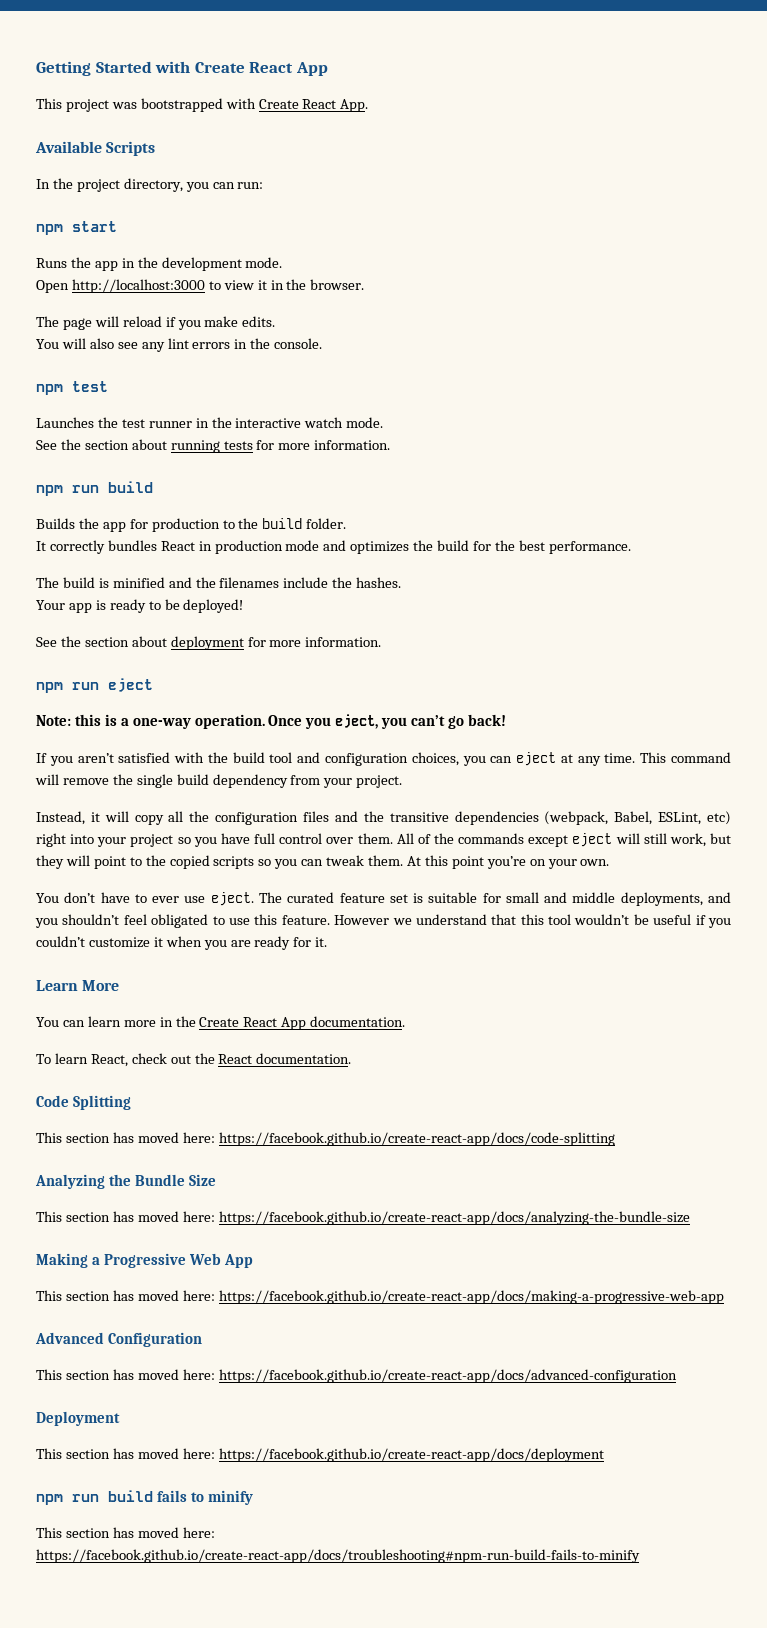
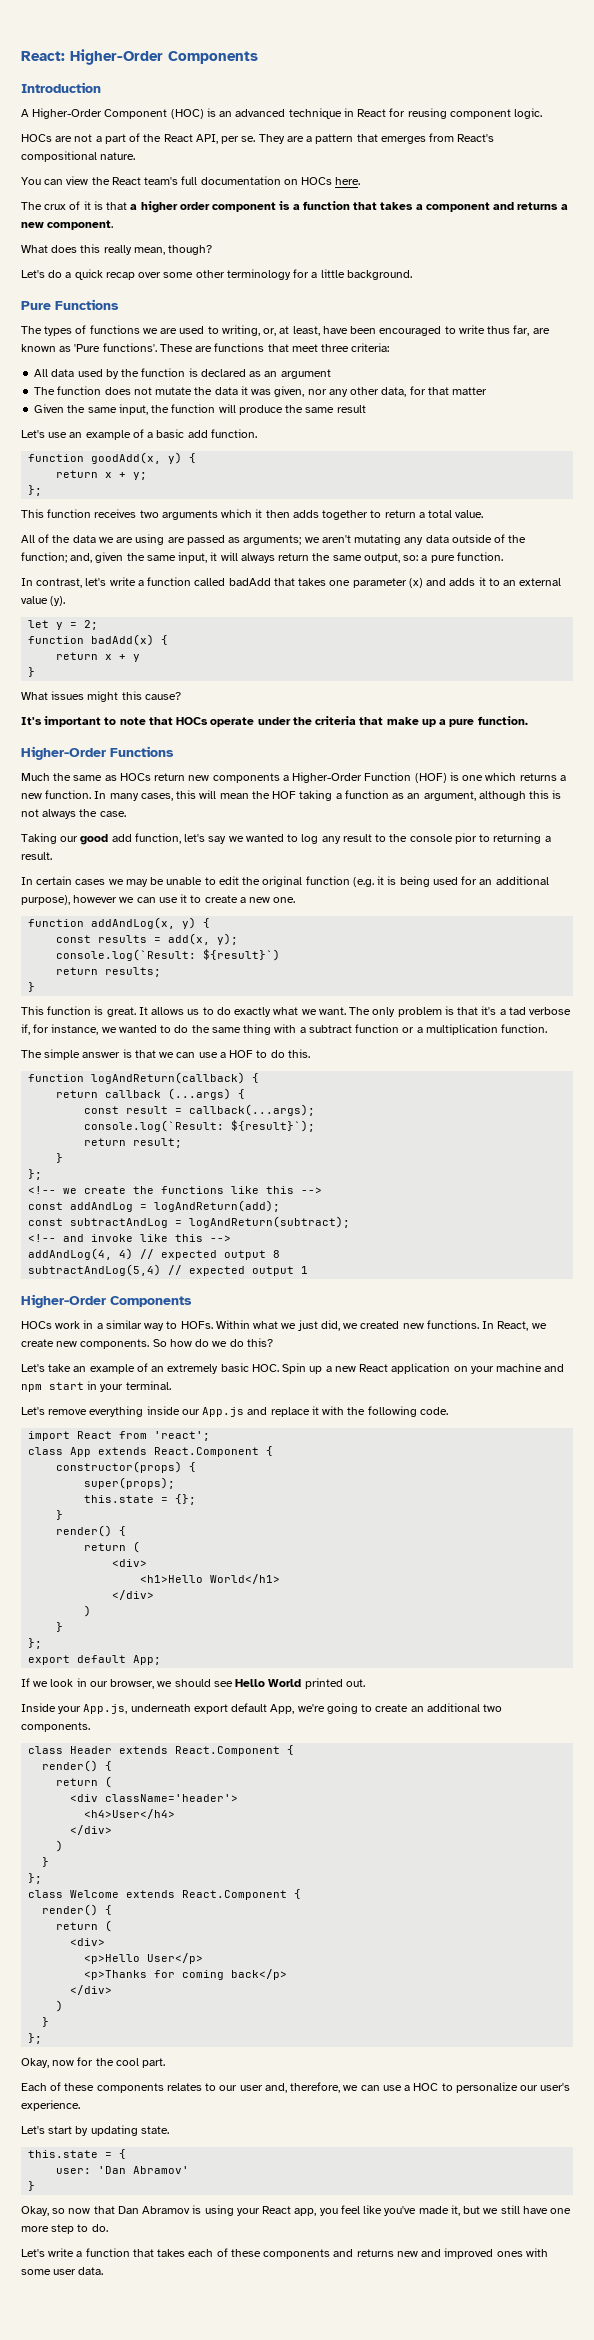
[36,61,328,76] [36,98,369,112] [35,141,156,156] [36,178,264,192] [36,221,117,235] [36,257,283,271] [36,279,365,293] [36,316,276,330] [36,338,323,352] [36,381,108,395] [36,417,384,428] [36,439,391,453] [36,481,153,496] [36,518,347,532] [36,540,631,554] [36,577,402,588] [36,599,244,613] [36,636,382,650] [36,678,153,693] [36,714,506,729] [36,752,732,766] [35,774,403,788] [36,811,732,825] [36,833,731,847] [36,855,610,869] [36,892,731,906] [35,914,732,928] [36,936,328,950] [36,980,120,991] [36,1016,406,1030] [36,1053,352,1067] [36,1095,132,1110] [36,1132,615,1146] [35,1174,217,1189] [36,1211,690,1225] [36,1253,254,1268] [36,1290,724,1304] [35,1332,203,1347] [36,1369,677,1383] [36,1411,120,1426] [36,1448,604,1462] [36,1490,254,1505] [36,1527,215,1538] [36,1549,640,1563] Getting Started with Create React App // This project was bootstrapped with Create React App. // Available Scripts // In the project directory, you can run: // npm start // Runs the app in the development mode. // Open http://localhost:3000 to view it in the browser. // The page will reload if you make edits. // You will also see any lint errors in the console. // npm test // Launches the test runner in the interactive watch mode. // See the section about running tests for more information. // npm run build // Builds the app for production to the build folder. // It correctly bundles React in production mode and optimizes the build for the best performance. // The build is minified and the filenames include the hashes. // Your app is ready to be deployed! // See the section about deployment for more information. // npm run eject // Note: this is a one-way operation. Once you eject, you can’t go back! // If you aren’t satisfied with the build tool and configuration choices, you can eject at any time. This command will remove the single build dependency from your project. // Instead, it will copy all the configuration files and the transitive dependencies (webpack, Babel, ESLint, etc) right into your project so you have full control over them. All of the commands except eject will still work, but they will point to the copied scripts so you can tweak them. At this point you’re on your own. // You don’t have to ever use eject. The curated feature set is suitable for small and middle deployments, and you shouldn’t feel obligated to use this feature. However we understand that this tool wouldn’t be useful if you couldn’t customize it when you are ready for it. // Learn More // You can learn more in the Create React App documentation. // To learn React, check out the React documentation. // Code Splitting // This section has moved here: https://facebook.github.io/create-react-app/docs/code-splitting // Analyzing the Bundle Size // This section has moved here: https://facebook.github.io/create-react-app/docs/analyzing-the-bundle-size // Making a Progressive Web App // This section has moved here: https://facebook.github.io/create-react-app/docs/making-a-progressive-web-app // Advanced Configuration // This section has moved here: https://facebook.github.io/create-react-app/docs/advanced-configuration // Deployment // This section has moved here: https://facebook.github.io/create-react-app/docs/deployment // npm run build fails to minify // This section has moved here: https://facebook.github.io/create-react-app/docs/troubleshooting#npm-run-build-fails-to-minify -> [21,49,258,65] [21,82,101,93] [21,108,543,119] [21,133,495,144] [21,151,136,162] [21,176,361,185] [21,201,568,213] [21,220,114,230] [21,244,213,255] [21,269,412,280] [21,299,119,310] [21,325,550,336] [21,343,390,352] [34,368,331,379] [34,386,488,397] [34,404,366,415] [21,429,257,440] [28,452,197,464] [56,470,148,480] [28,485,43,496] [21,509,484,520] [21,534,527,545] [21,552,503,563] [21,577,562,588] [21,596,66,606] [28,620,99,630] [28,634,169,646] [56,652,141,662] [28,667,36,677] [21,691,181,702] [21,716,528,727] [21,746,174,760] [21,772,566,783] [21,790,562,801] [21,809,126,819] [21,833,551,845] [21,852,52,860] [21,876,549,887] [21,894,296,905] [28,917,211,929] [56,933,239,945] [56,949,281,961] [56,967,162,977] [28,982,36,992] [21,1006,572,1017] [21,1024,548,1035] [21,1049,310,1060] [28,1072,260,1084] [56,1088,246,1100] [84,1104,316,1116] [84,1120,316,1132] [84,1138,183,1148] [56,1153,64,1163] [28,1169,43,1180] [28,1186,323,1194] [28,1200,281,1212] [28,1216,351,1228] [28,1234,232,1242] [28,1248,281,1260] [28,1264,309,1276] [21,1294,192,1308] [21,1320,547,1331] [21,1338,273,1349] [21,1363,565,1374] [21,1381,171,1392] [21,1406,448,1417] [28,1431,211,1441] [28,1446,274,1457] [56,1461,197,1473] [84,1477,176,1489] [84,1494,197,1505] [56,1510,64,1520] [56,1525,127,1537] [84,1541,141,1553] [112,1559,148,1567] [140,1574,281,1584] [112,1590,155,1600] [84,1605,92,1617] [56,1622,64,1632] [28,1638,43,1649] [28,1655,162,1665] [21,1678,365,1689] [21,1703,503,1714] [21,1722,90,1732] [28,1745,295,1756] [42,1760,113,1772] [56,1776,113,1788] [70,1794,239,1802] [84,1809,176,1819] [70,1825,113,1835] [56,1840,64,1852] [42,1857,50,1867] [28,1873,43,1884] [28,1889,302,1900] [42,1904,113,1916] [56,1920,113,1932] [70,1938,106,1946] [84,1953,204,1964] [84,1969,288,1980] [70,1985,113,1995] [56,2000,64,2012] [42,2017,50,2027] [28,2033,43,2044] [21,2057,166,2068] [21,2082,571,2093] [21,2100,80,2111] [21,2125,169,2136] [28,2149,127,2159] [56,2166,190,2174] [28,2181,36,2191] [21,2205,572,2216] [21,2224,108,2234] [21,2248,548,2259] [21,2267,104,2275] React: Higher-Order Components // Introduction // A Higher-Order Component (HOC) is an advanced technique in React for reusing component logic. // HOCs are not a part of the React API, per se. They are a pattern that emerges from React's compositional nature. // You can view the React team's full documentation on HOCs here. // The crux of it is that a higher order component is a function that takes a component and returns a new component. // What does this really mean, though? // Let's do a quick recap over some other terminology for a little background. // Pure Functions // The types of functions we are used to writing, or, at least, have been encouraged to write thus far, are known as 'Pure functions'. These are functions that meet three criteria: // All data used by the function is declared as an argument // The function does not mutate the data it was given, nor any other data, for that matter // Given the same input, the function will produce the same result // Let's use an example of a basic add function. // function goodAdd(x, y) { // return x + y; // }; // This function receives two arguments which it then adds together to return a total value. // All of the data we are using are passed as arguments; we aren't mutating any data outside of the function; and, given the same input, it will always return the same output, so: a pure function. // In contrast, let's write a function called badAdd that takes one parameter (x) and adds it to an external value (y). // let y = 2; // function badAdd(x) { // return x + y // } // What issues might this cause? // It's important to note that HOCs operate under the criteria that make up a pure function. // Higher-Order Functions // Much the same as HOCs return new components a Higher-Order Function (HOF) is one which returns a new function. In many cases, this will mean the HOF taking a function as an argument, although this is not always the case. // Taking our good add function, let's say we wanted to log any result to the console pior to returning a result. // In certain cases we may be unable to edit the original function (e.g. it is being used for an additional purpose), however we can use it to create a new one. // function addAndLog(x, y) { // const results = add(x, y); // console.log(`Result: ${result}`) // return results; // } // This function is great. It allows us to do exactly what we want. The only problem is that it's a tad verbose if, for instance, we wanted to do the same thing with a subtract function or a multiplication function. // The simple answer is that we can use a HOF to do this. // function logAndReturn(callback) { // return callback (...args) { // const result = callback(...args); // console.log(`Result: ${result}`); // return result; // } // }; // <!-- we create the functions like this --> // const addAndLog = logAndReturn(add); // const subtractAndLog = logAndReturn(subtract); // <!-- and invoke like this --> // addAndLog(4, 4) // expected output 8 // subtractAndLog(5,4) // expected output 1 // Higher-Order Components // HOCs work in a similar way to HOFs. Within what we just did, we created new functions. In React, we create new components. So how do we do this? // Let's take an example of an extremely basic HOC. Spin up a new React application on your machine and npm start in your terminal. // Let's remove everything inside our App.js and replace it with the following code. // import React from 'react'; // class App extends React.Component { // constructor(props) { // super(props); // this.state = {}; // } // render() { // return ( // <div> // <h1>Hello World</h1> // </div> // ) // } // }; // export default App; // If we look in our browser, we should see Hello World printed out. // Inside your App.js, underneath export default App, we're going to create an additional two components. // class Header extends React.Component { // render() { // return ( // <div className='header'> // <h4>User</h4> // </div> // ) // } // }; // class Welcome extends React.Component { // render() { // return ( // <div> // <p>Hello User</p> // <p>Thanks for coming back</p> // </div> // ) // } // }; // Okay, now for the cool part. // Each of these components relates to our user and, therefore, we can use a HOC to personalize our user's experience. // Let's start by updating state. // this.state = { // user: 'Dan Abramov' // } // Okay, so now that Dan Abramov is using your React app, you feel like you've made it, but we still have one more step to do. // Let's write a function that takes each of these components and returns new and improved ones with some user data.

